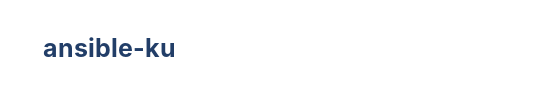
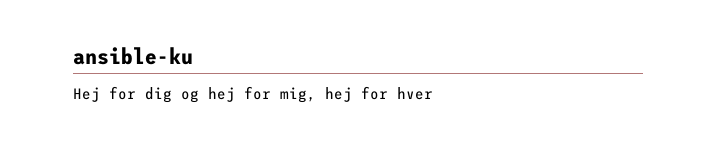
(176, 47) none -> [73,86,433,103] // Hej for dig og hej for mig, hej for hver

